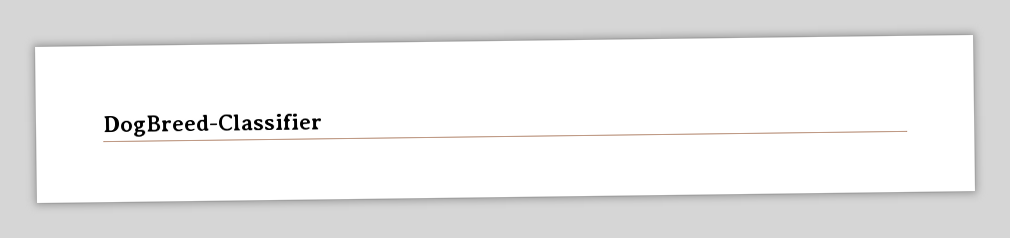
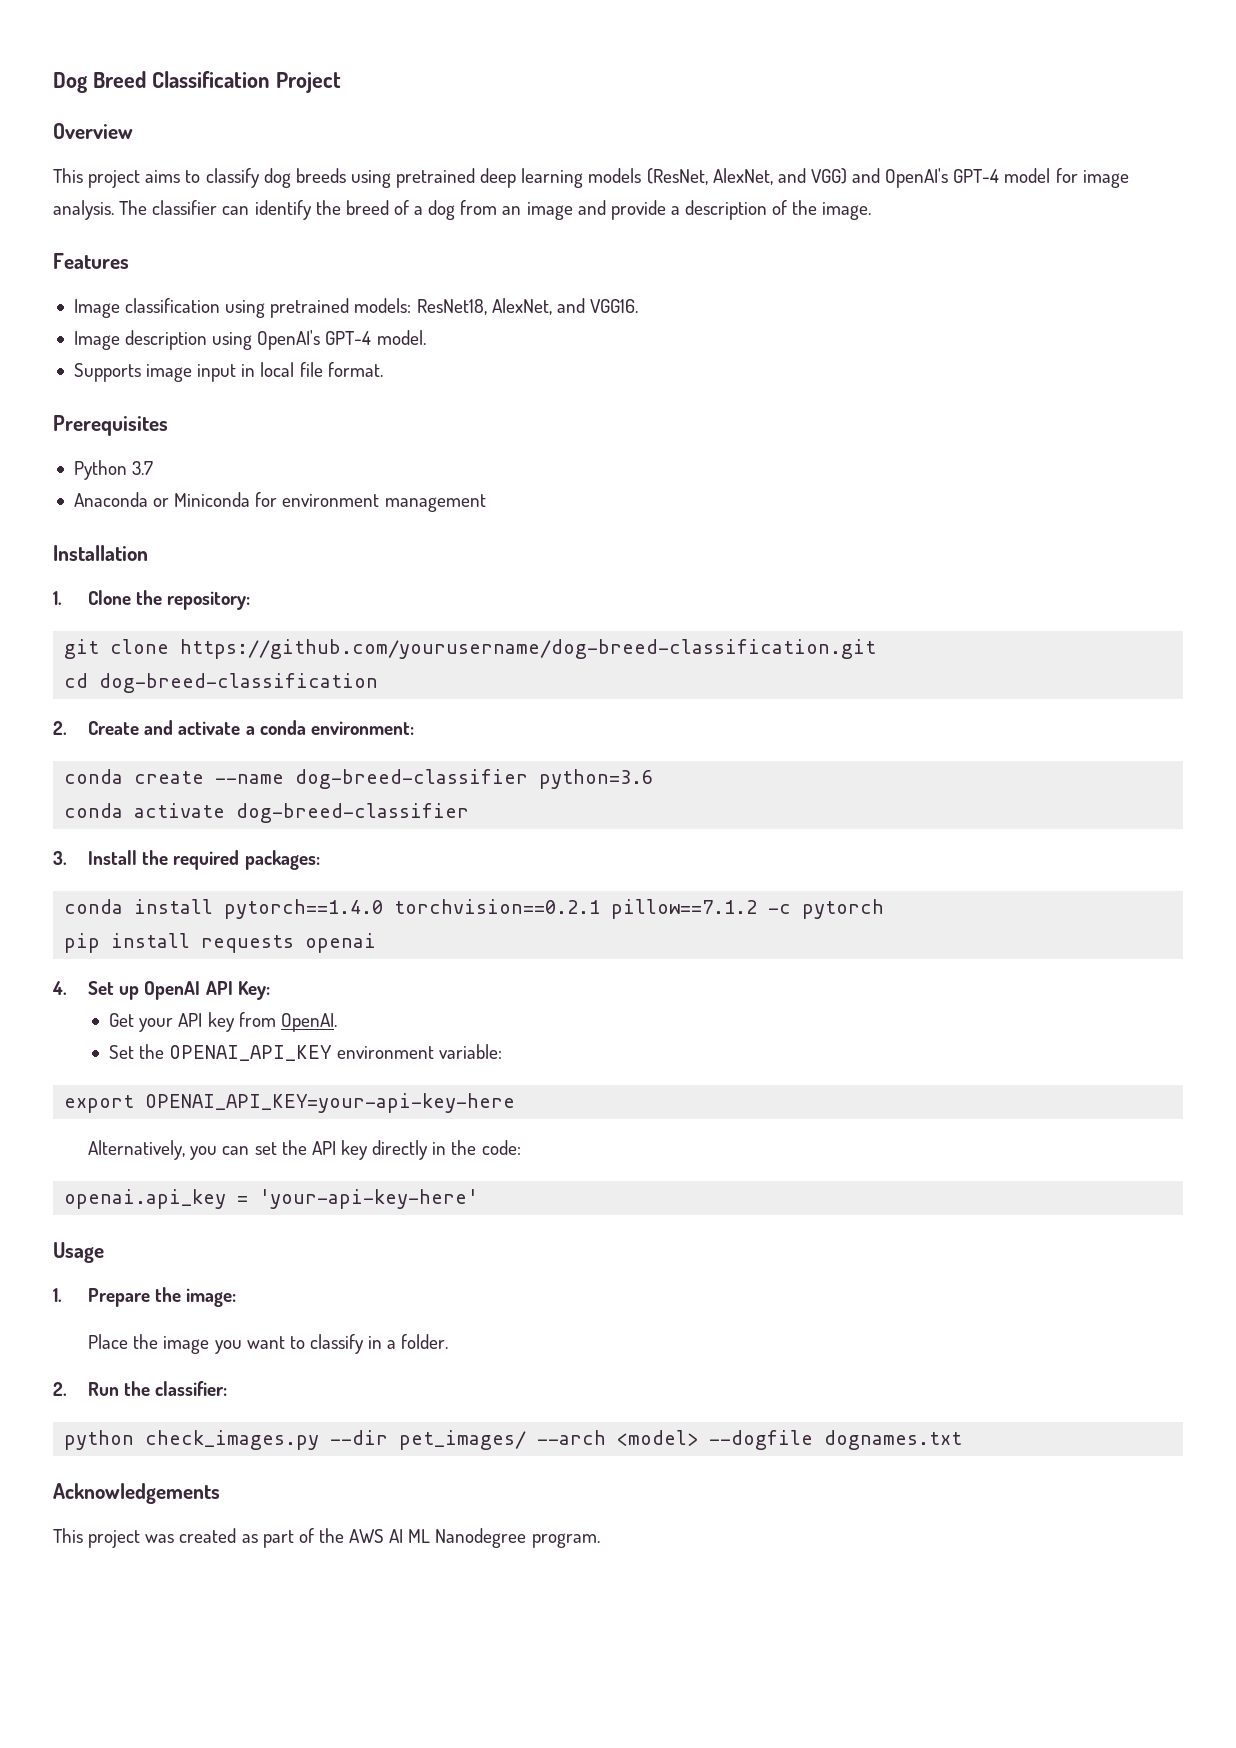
[102,113,323,138] DogBreed-Classifier -> [53,71,341,93] [53,123,133,139] [53,168,1129,188] [53,200,872,220] [53,253,129,269] [73,298,638,318] [73,330,426,350] [73,362,383,382] [53,415,168,436] [73,460,154,480] [73,492,486,512] [53,545,148,561] [53,590,251,610] [64,639,877,659] [64,673,379,693] [53,720,414,735] [64,769,654,789] [64,803,470,823] [53,850,320,870] [64,899,885,919] [64,933,377,953] [52,981,270,1000] [109,1012,337,1032] [109,1044,502,1061] [64,1093,516,1113] [88,1140,521,1160] [64,1189,479,1209] [53,1242,104,1263] [53,1287,237,1307] [88,1334,449,1354] [53,1381,228,1396] [64,1430,963,1450] [53,1483,220,1504] [53,1528,600,1548] Dog Breed Classification Project // Overview // This project aims to classify dog breeds using pretrained deep learning models (ResNet, AlexNet, and VGG) and OpenAI's GPT-4 model for image analysis. The classifier can identify the breed of a dog from an image and provide a description of the image. // Features // Image classification using pretrained models: ResNet18, AlexNet, and VGG16. // Image description using OpenAI's GPT-4 model. // Supports image input in local file format. // Prerequisites // Python 3.7 // Anaconda or Miniconda for environment management // Installation // 1. Clone the repository: // git clone https://github.com/yourusername/dog-breed-classification.git // cd dog-breed-classification // 2. Create and activate a conda environment: // conda create --name dog-breed-classifier python=3.6 // conda activate dog-breed-classifier // 3. Install the required packages: // conda install pytorch==1.4.0 torchvision==0.2.1 pillow==7.1.2 -c pytorch // pip install requests openai // 4. Set up OpenAI API Key: // Get your API key from OpenAI. // Set the OPENAI_API_KEY environment variable: // export OPENAI_API_KEY=your-api-key-here // Alternatively, you can set the API key directly in the code: // openai.api_key = 'your-api-key-here' // Usage // 1. Prepare the image: // Place the image you want to classify in a folder. // 2. Run the classifier: // python check_images.py --dir pet_images/ --arch <model> --dogfile dognames.txt // Acknowledgements // This project was created as part of the AWS AI ML Nanodegree program.

